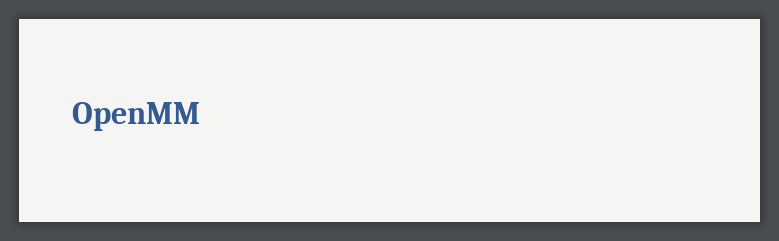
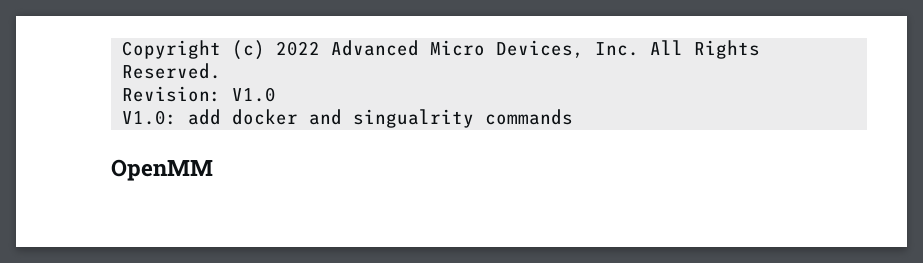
(72, 116) none -> [121,40,760,60] [121,63,221,79] [121,86,276,102] [121,109,573,128] Copyright (c) 2022 Advanced Micro Devices, Inc. All Rights Reserved. // Revision: V1.0 // V1.0: add docker and singualrity commands //

